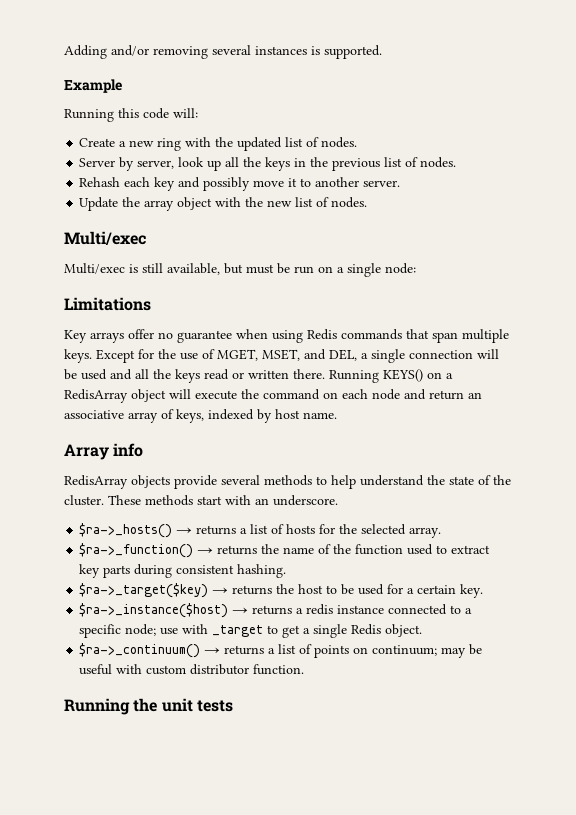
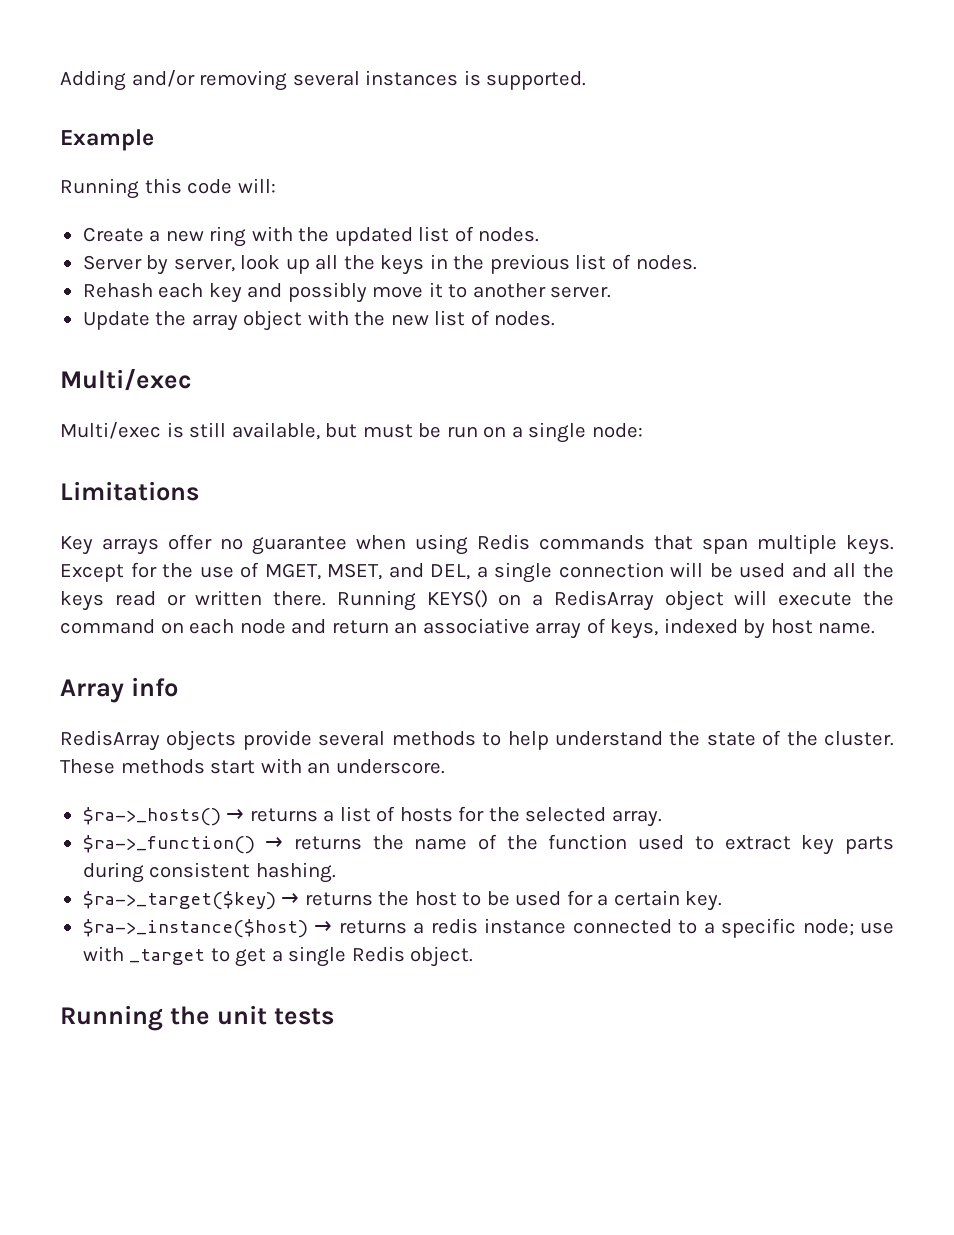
[79,643,483,658] [79,664,305,675] // $ra->_continuum() → returns a list of points on continuum; may be useful with custom distributor function. -> (474, 956) none

